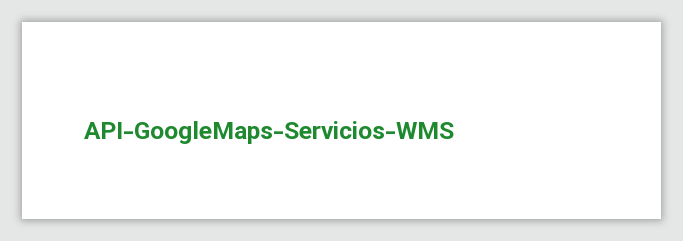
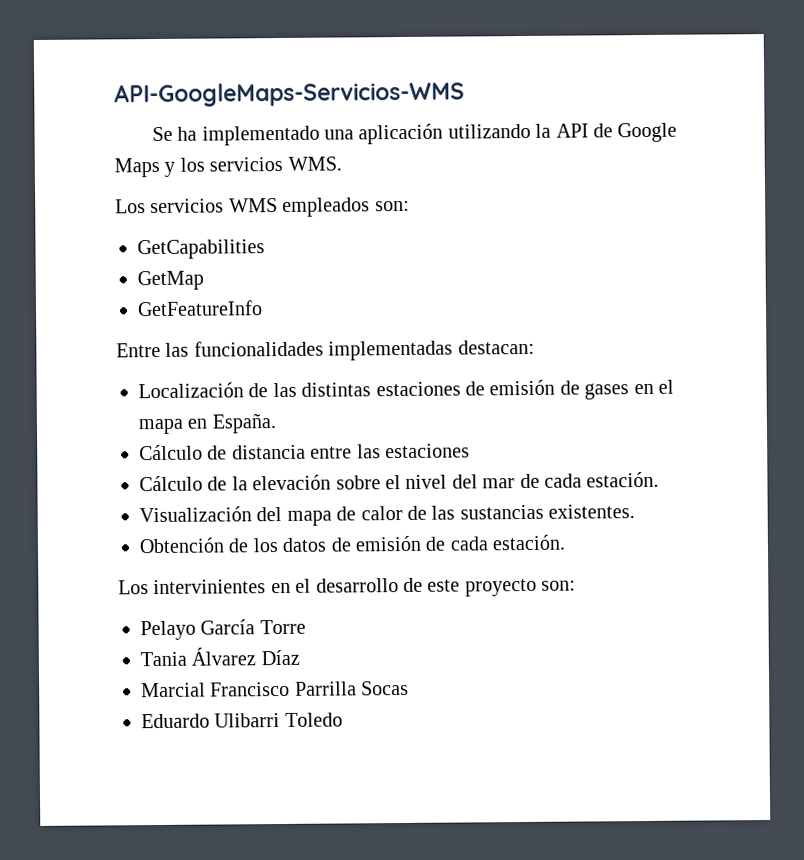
(454, 132) none -> [151,122,678,146] [114,156,342,178] [115,197,410,217] [137,239,265,260] [137,270,204,291] [137,300,263,317] [116,339,535,361] [138,379,674,400] [138,413,277,435] [139,443,470,461] [139,471,660,492] [139,504,636,526] [139,534,566,554] [118,577,577,597] [140,619,306,641] [140,647,300,667] [141,680,410,698] [141,712,343,729] // Se ha implementado una aplicación utilizando la API de Google Maps y los servicios WMS. // Los servicios WMS empleados son: // GetCapabilities // GetMap // GetFeatureInfo // Entre las funcionalidades implementadas destacan: // Localización de las distintas estaciones de emisión de gases en el mapa en España. // Cálculo de distancia entre las estaciones // Cálculo de la elevación sobre el nivel del mar de cada estación. // Visualización del mapa de calor de las sustancias existentes. // Obtención de los datos de emisión de cada estación. // Los intervinientes en el desarrollo de este proyecto son: // Pelayo García Torre // Tania Álvarez Díaz // Marcial Francisco Parrilla Socas // Eduardo Ulibarri Toledo

